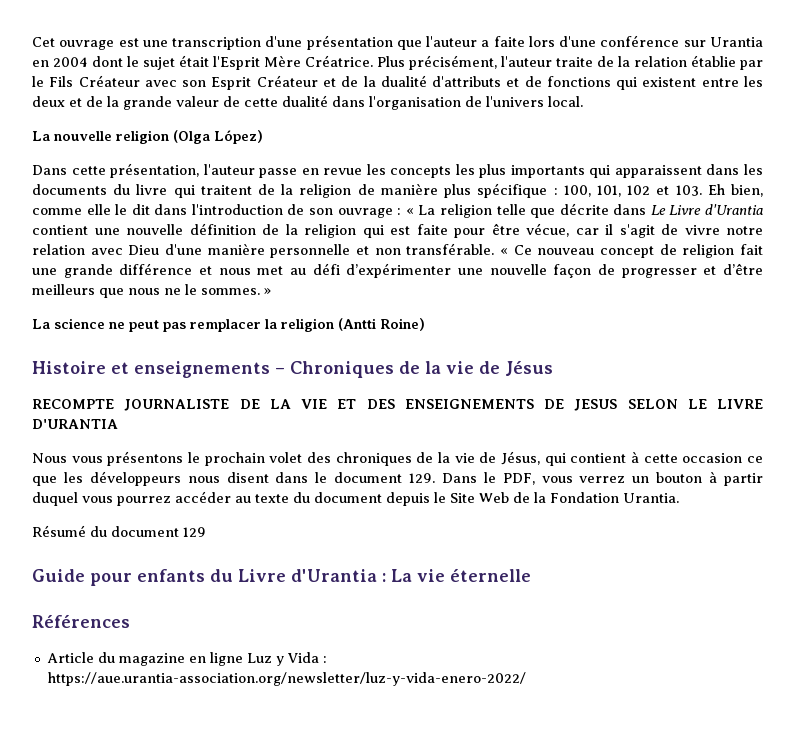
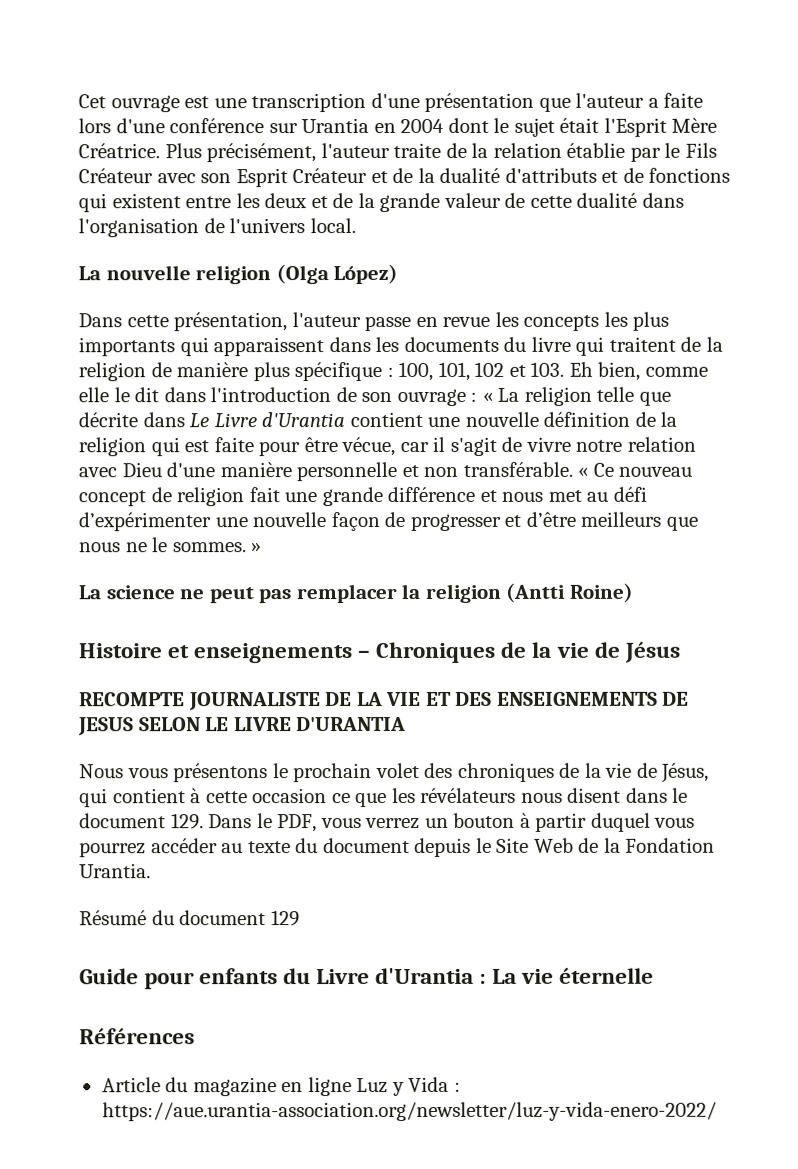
[89,471,181,486] développeurs -> [420,787,517,803] révélateurs

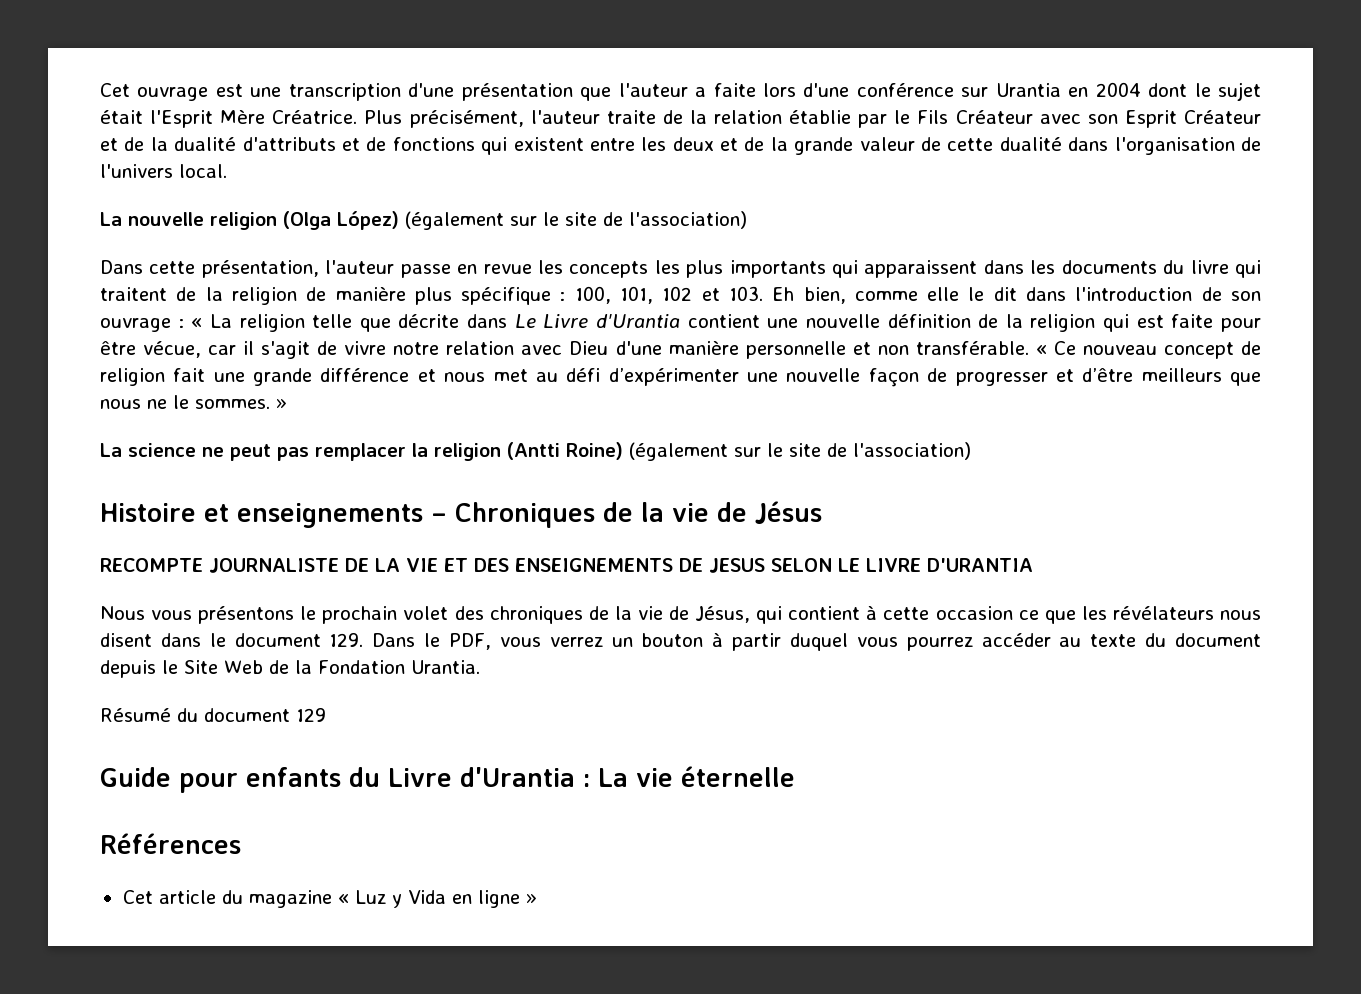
(399, 274) none -> [405,211,747,230] (également sur le site de l'association)
(634, 592) none -> [629,442,971,461] (également sur le site de l'association)
[101,1076,461,1097] [101,1101,717,1122] Article du magazine en ligne Luz y Vida : https://aue.urantia-association.org/newsletter/luz-y-vida-enero-2022/ -> [122,890,537,908] Cet article du magazine « Luz y Vida en ligne »

